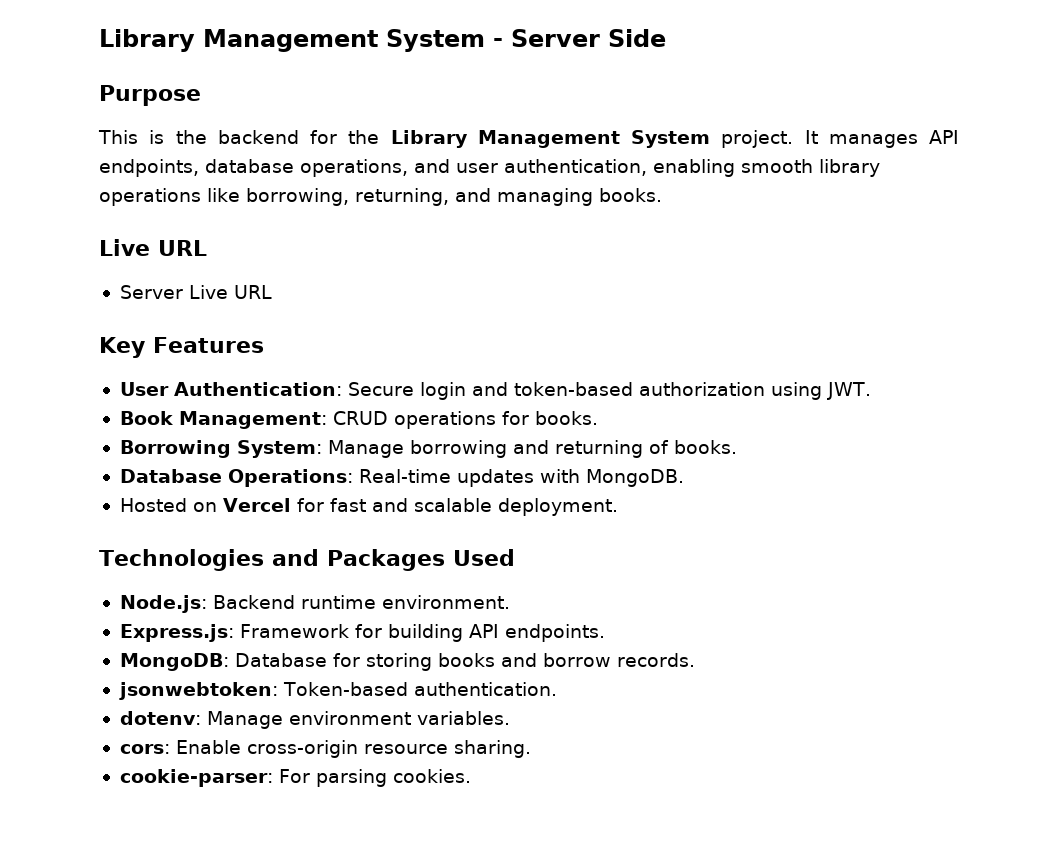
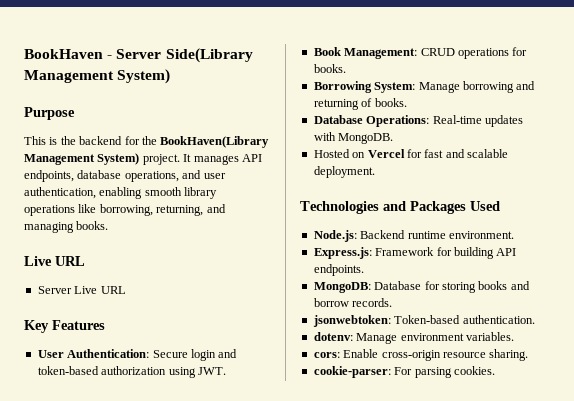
[99,29,666,52] Library Management System - Server Side -> [24,48,253,63] [24,69,171,84] BookHaven - Server Side(Library Management System)
[390,130,710,148] Library Management System -> [160,136,270,148] [24,153,140,165] BookHaven(Library Management System)

